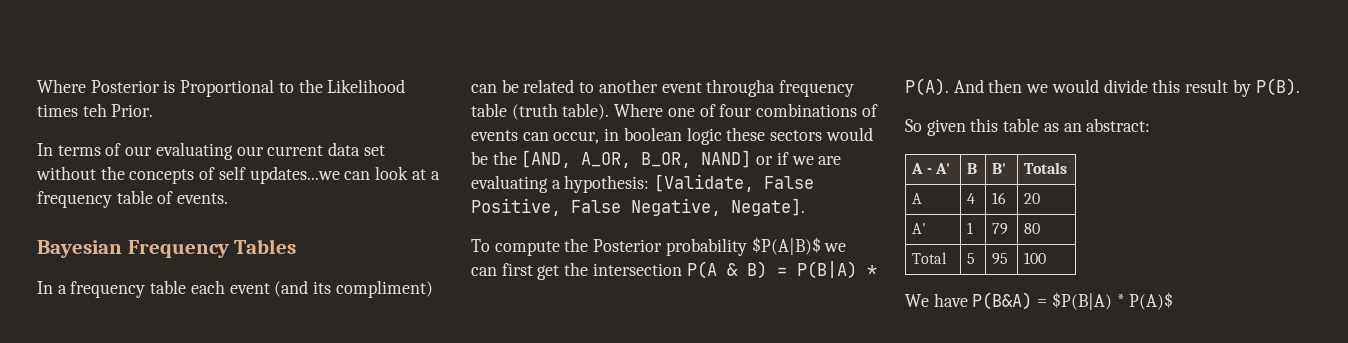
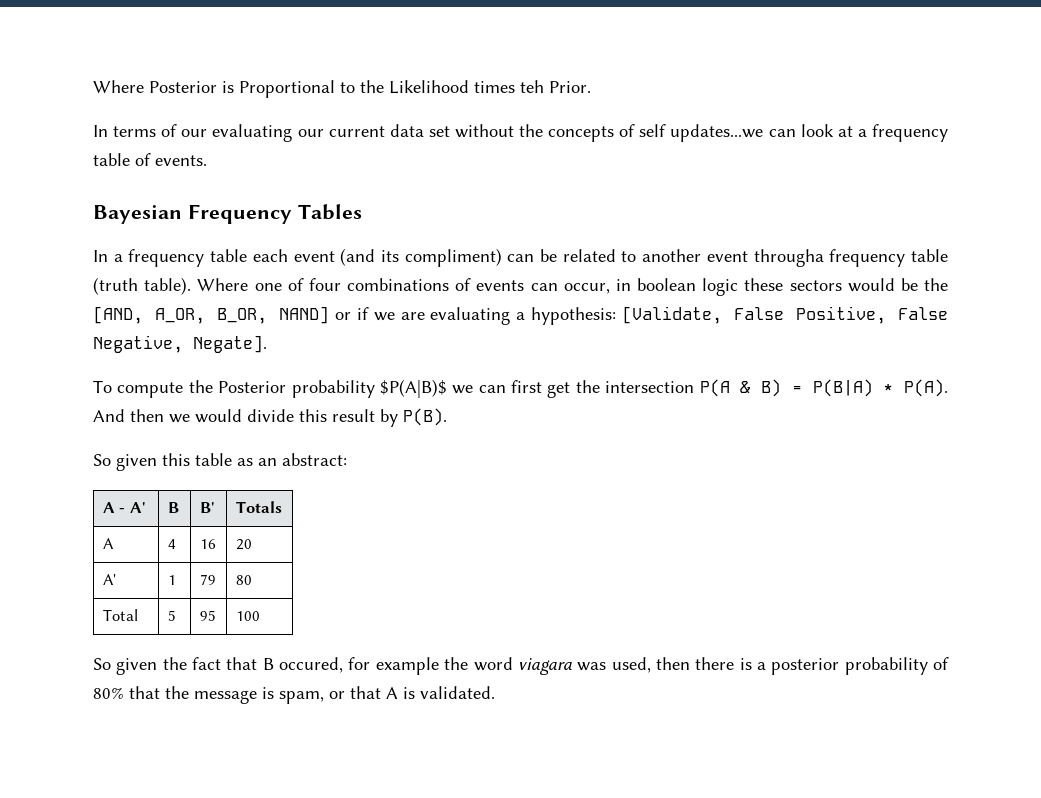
[905,292,1174,310] We have P(B&A) = $P(B|A) * P(A)$ -> [93,657,950,675] [93,686,495,704] So given the fact that B occured, for example the word viagara was used, then there is a posterior probability of 80% that the message is spam, or that A is validated.

